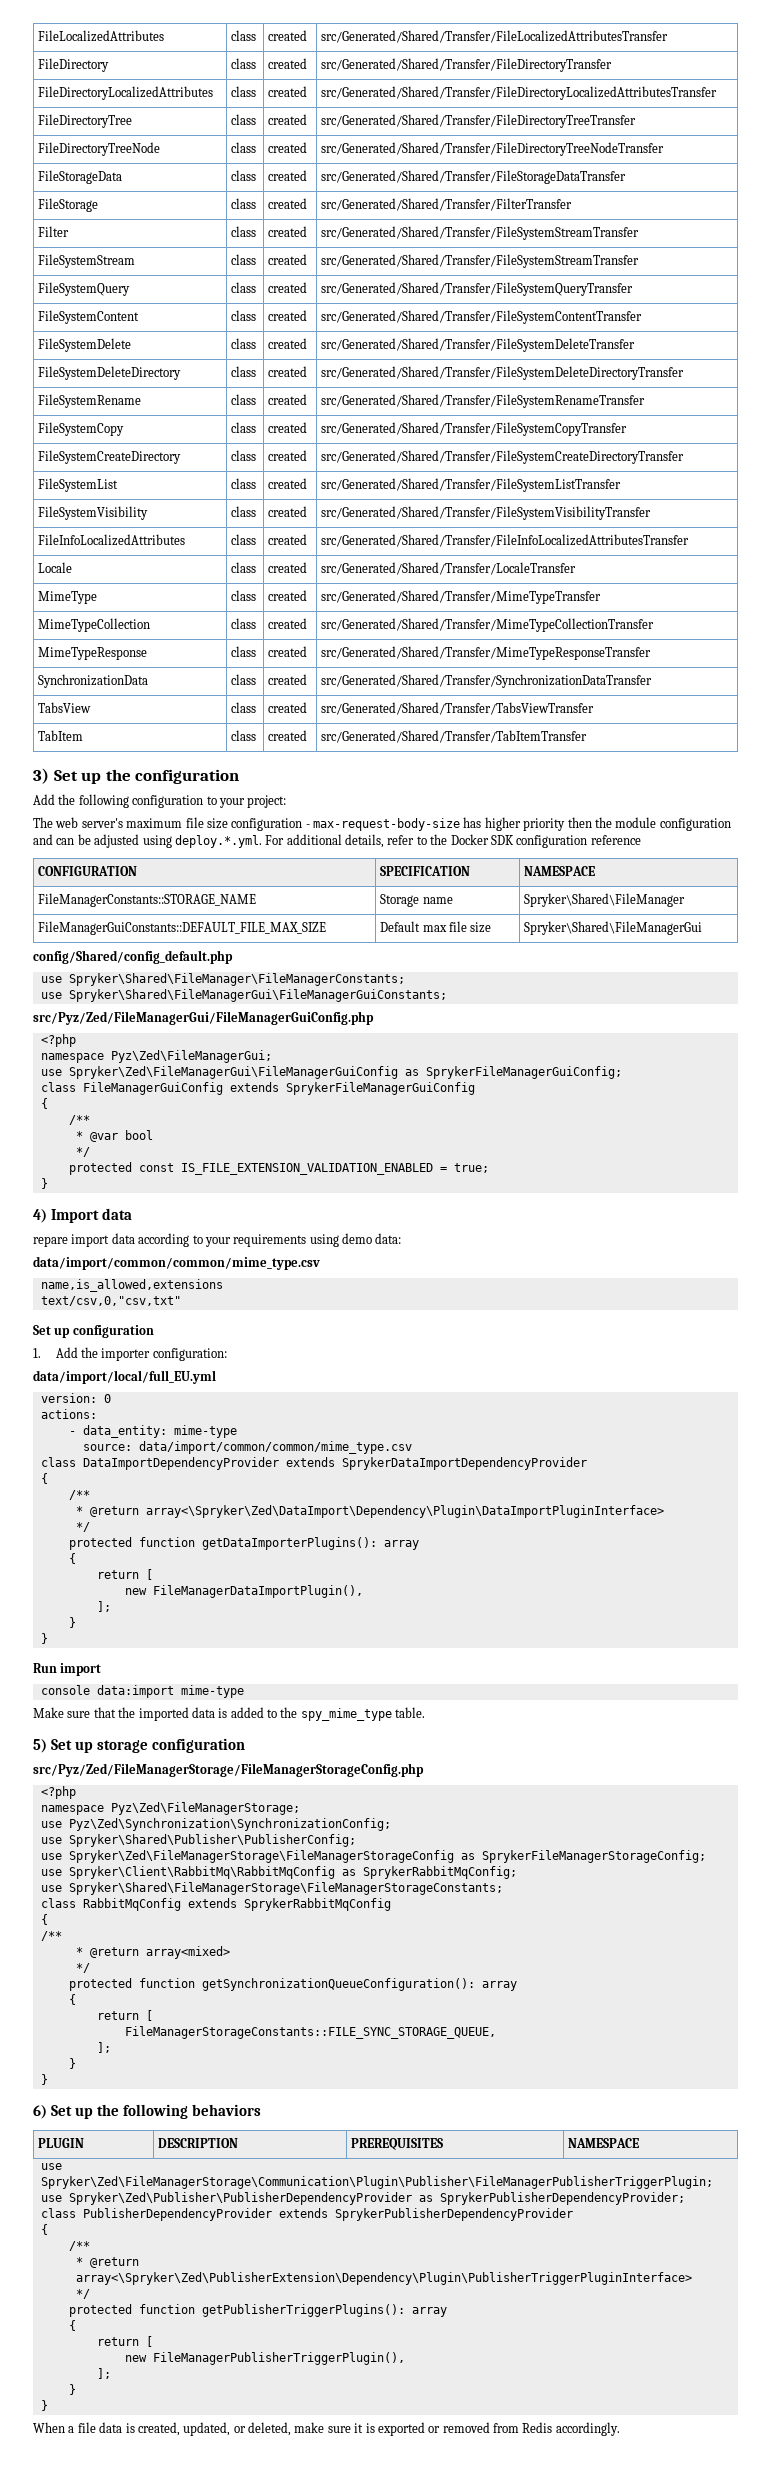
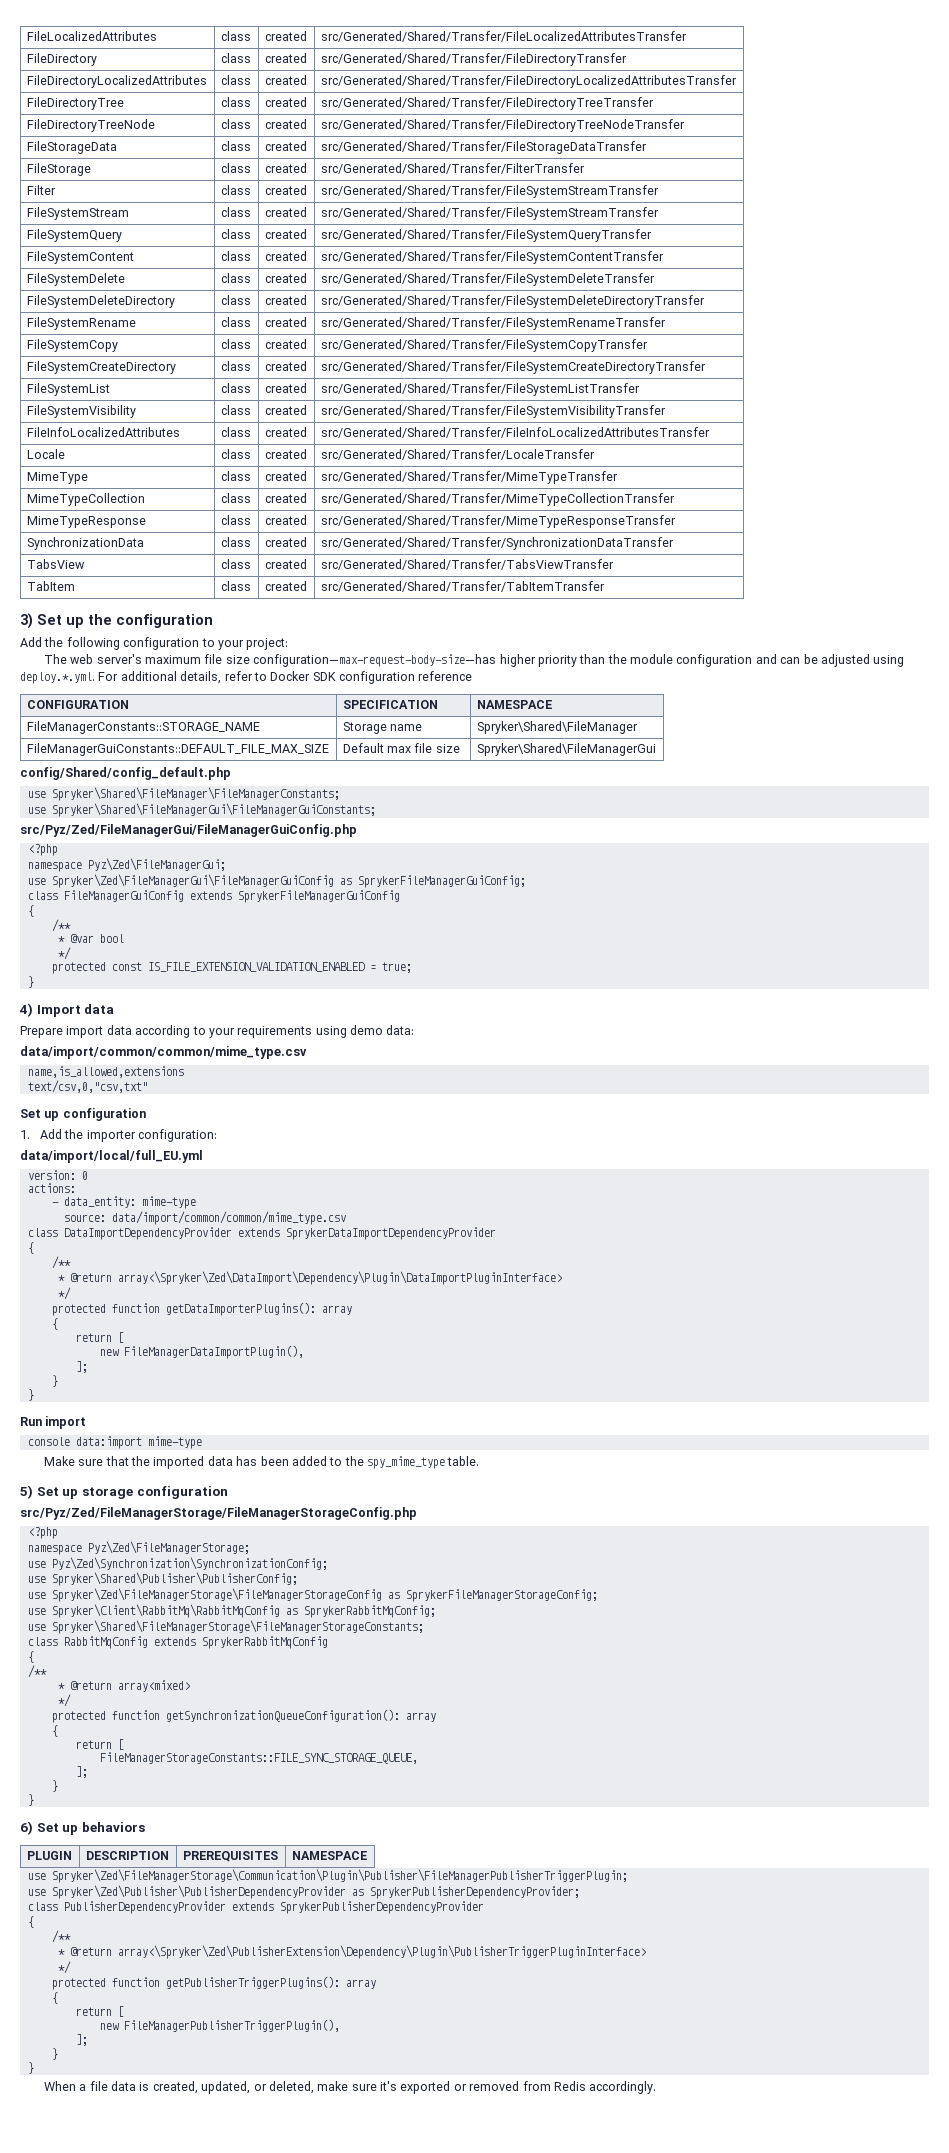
[231,817,482,831] configuration - max-request-body-size has -> [253,654,497,667] configuration—max-request-body-size—has
[567,817,592,828] then -> [579,654,606,664] than
[430,834,448,845] the -> (267, 676) none
[33,1236,68,1247] repare -> [20,1026,63,1038] Prepare
[218,1708,228,1718] is -> [236,1456,289,1466] has been
[96,2104,188,2119] the following -> (79, 1830) none
[354,2423,375,2433] it is -> [380,2081,398,2091] it's

